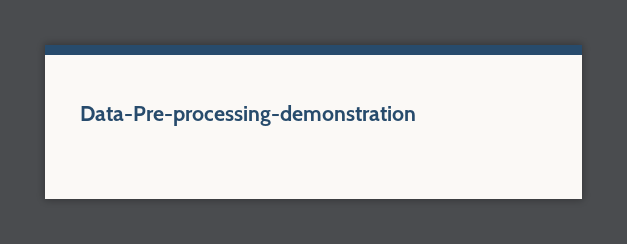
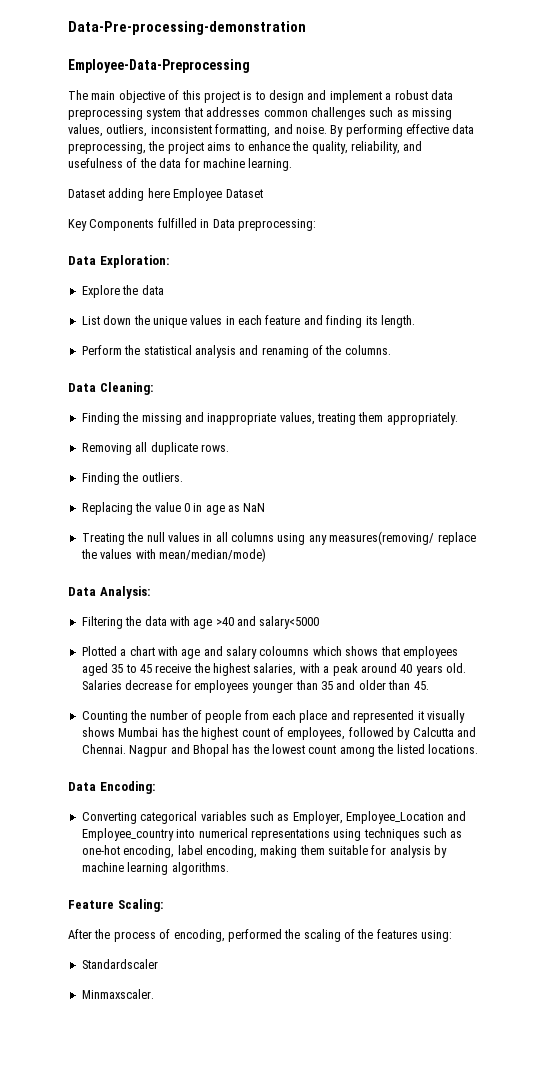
(416, 115) none -> [68,59,250,73] [68,90,453,103] [68,107,452,120] [68,124,475,137] [68,141,423,154] [68,158,293,171] [68,188,263,201] [68,218,316,231] [68,255,169,268] [81,285,164,298] [81,315,415,328] [81,345,391,358] [68,382,153,395] [81,412,458,425] [81,442,229,455] [81,472,183,485] [81,502,266,515] [81,531,476,545] [80,548,266,562] [68,586,150,599] [81,616,320,629] [81,646,458,659] [81,663,466,676] [81,680,429,693] [81,710,465,723] [81,727,476,740] [81,744,478,757] [68,781,155,794] [81,811,467,824] [81,828,463,841] [81,845,448,858] [81,862,229,875] [68,899,163,912] [68,929,453,942] [81,959,158,969] [81,989,154,999] // Employee-Data-Preprocessing // The main objective of this project is to design and implement a robust data preprocessing system that addresses common challenges such as missing values, outliers, inconsistent formatting, and noise. By performing effective data preprocessing, the project aims to enhance the quality, reliability, and usefulness of the data for machine learning. // Dataset adding here Employee Dataset // Key Components fulfilled in Data preprocessing: // Data Exploration: // Explore the data // List down the unique values in each feature and finding its length. // Perform the statistical analysis and renaming of the columns. // Data Cleaning: // Finding the missing and inappropriate values, treating them appropriately. // Removing all duplicate rows. // Finding the outliers. // Replacing the value 0 in age as NaN // Treating the null values in all columns using any measures(removing/ replace the values with mean/median/mode) // Data Analysis: // Filtering the data with age >40 and salary<5000 // Plotted a chart with age and salary coloumns which shows that employees aged 35 to 45 receive the highest salaries, with a peak around 40 years old. Salaries decrease for employees younger than 35 and older than 45. // Counting the number of people from each place and represented it visually shows Mumbai has the highest count of employees, followed by Calcutta and Chennai. Nagpur and Bhopal has the lowest count among the listed locations. // Data Encoding: // Converting categorical variables such as Employer, Employee_Location and Employee_country into numerical representations using techniques such as one-hot encoding, label encoding, making them suitable for analysis by machine learning algorithms. // Feature Scaling: // After the process of encoding, performed the scaling of the features using: // Standardscaler // Minmaxscaler.

